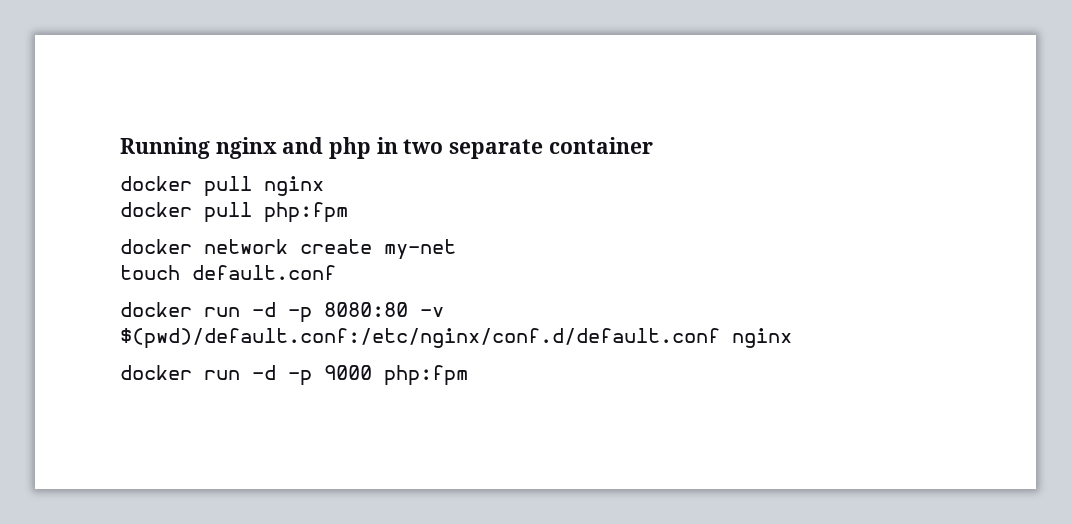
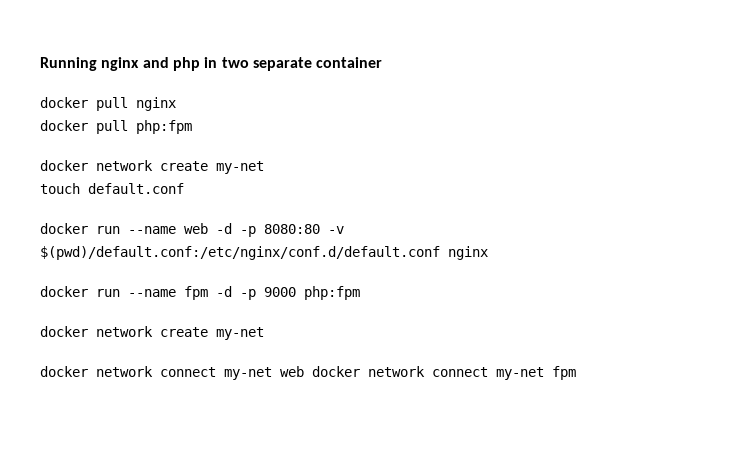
(240, 312) none -> [128,223,208,234] --name web
(240, 375) none -> [128,286,208,300] --name fpm
(468, 375) none -> [40,326,264,340] [40,366,576,380] // docker network create my-net // docker network connect my-net web docker network connect my-net fpm

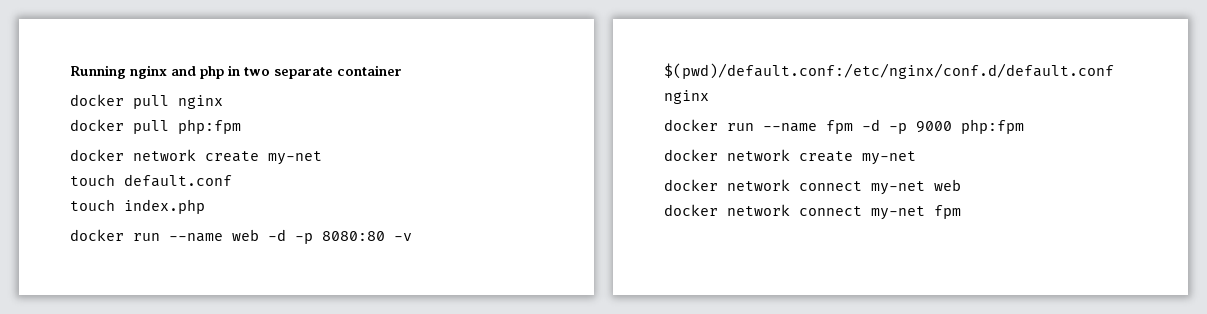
(184, 188) none -> [70,199,205,214] // touch index.php
(304, 371) none -> (961, 185) //

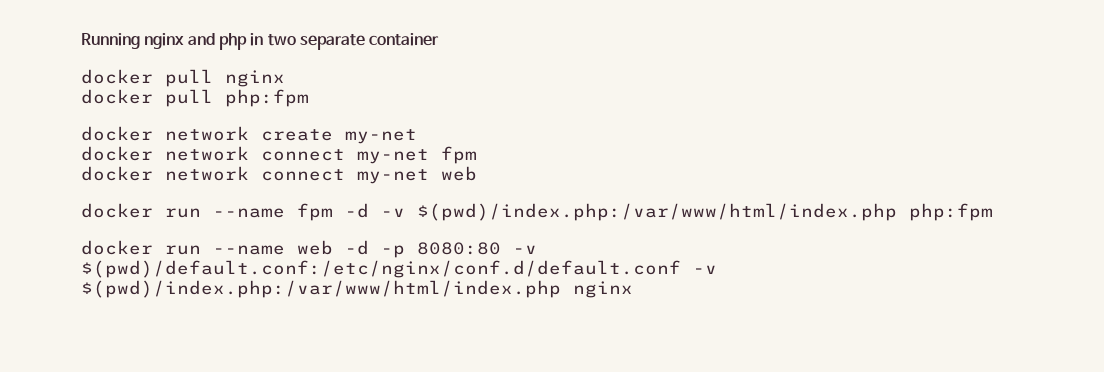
[70,174,232,187] [70,199,205,214] touch default.conf // touch index.php -> [81,146,477,164] [81,166,477,184] [81,203,993,221] docker network connect my-net fpm // docker network connect my-net web // docker run --name fpm -d -v $(pwd)/index.php:/var/www/html/index.php php:fpm
[664,90,709,104] [664,119,1024,134] [664,149,916,165] [664,179,961,195] [664,204,961,220] nginx // docker run --name fpm -d -p 9000 php:fpm // docker network create my-net // docker network connect my-net web // docker network connect my-net fpm -> [693,265,717,274] [81,280,633,298] -v $(pwd)/index.php:/var/www/html/index.php nginx

